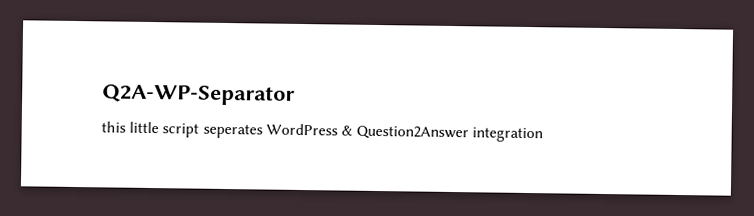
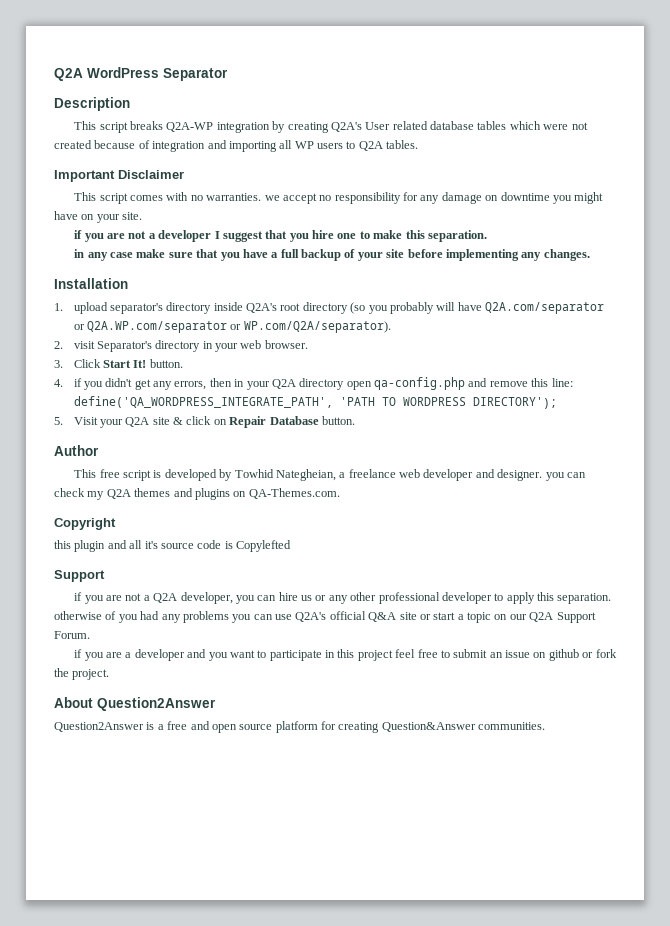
[102,84,295,106] [101,121,544,143] Q2A-WP-Separator // this little script seperates WordPress & Question2Answer integration -> [54,67,228,81] [54,97,130,111] [74,121,588,133] [54,140,419,152] [54,170,184,182] [74,192,604,204] [54,211,143,223] [74,230,487,242] [74,249,590,261] [54,278,128,289] [54,302,605,314] [73,321,391,333] [54,340,308,352] [54,359,183,368] [54,377,573,390] [73,396,557,409] [54,416,355,428] [54,445,99,456] [74,469,586,481] [54,488,340,500] [54,518,116,530] [54,540,291,552] [54,570,105,582] [74,592,612,604] [54,611,596,623] [54,631,90,639] [74,649,617,661] [54,668,110,680] [54,697,216,711] [54,721,546,733] Q2A WordPress Separator // Description // This script breaks Q2A-WP integration by creating Q2A's User related database tables which were not created because of integration and importing all WP users to Q2A tables. // Important Disclaimer // This script comes with no warranties. we accept no responsibility for any damage on downtime you might have on your site. // if you are not a developer I suggest that you hire one to make this separation. // in any case make sure that you have a full backup of your site before implementing any changes. // Installation // 1. upload separator's directory inside Q2A's root directory (so you probably will have Q2A.com/separator or Q2A.WP.com/separator or WP.com/Q2A/separator). // 2. visit Separator's directory in your web browser. // 3. Click Start It! button. // 4. if you didn't get any errors, then in your Q2A directory open qa-config.php and remove this line: define('QA_WORDPRESS_INTEGRATE_PATH', 'PATH TO WORDPRESS DIRECTORY'); // 5. Visit your Q2A site & click on Repair Database button. // Author // This free script is developed by Towhid Nategheian, a freelance web developer and designer. you can check my Q2A themes and plugins on QA-Themes.com. // Copyright // this plugin and all it's source code is Copylefted // Support // if you are not a Q2A developer, you can hire us or any other professional developer to apply this separation. otherwise of you had any problems you can use Q2A's official Q&A site or start a topic on our Q2A Support Forum. // if you are a developer and you want to participate in this project feel free to submit an issue on github or fork the project. // About Question2Answer // Question2Answer is a free and open source platform for creating Question&Answer communities.

